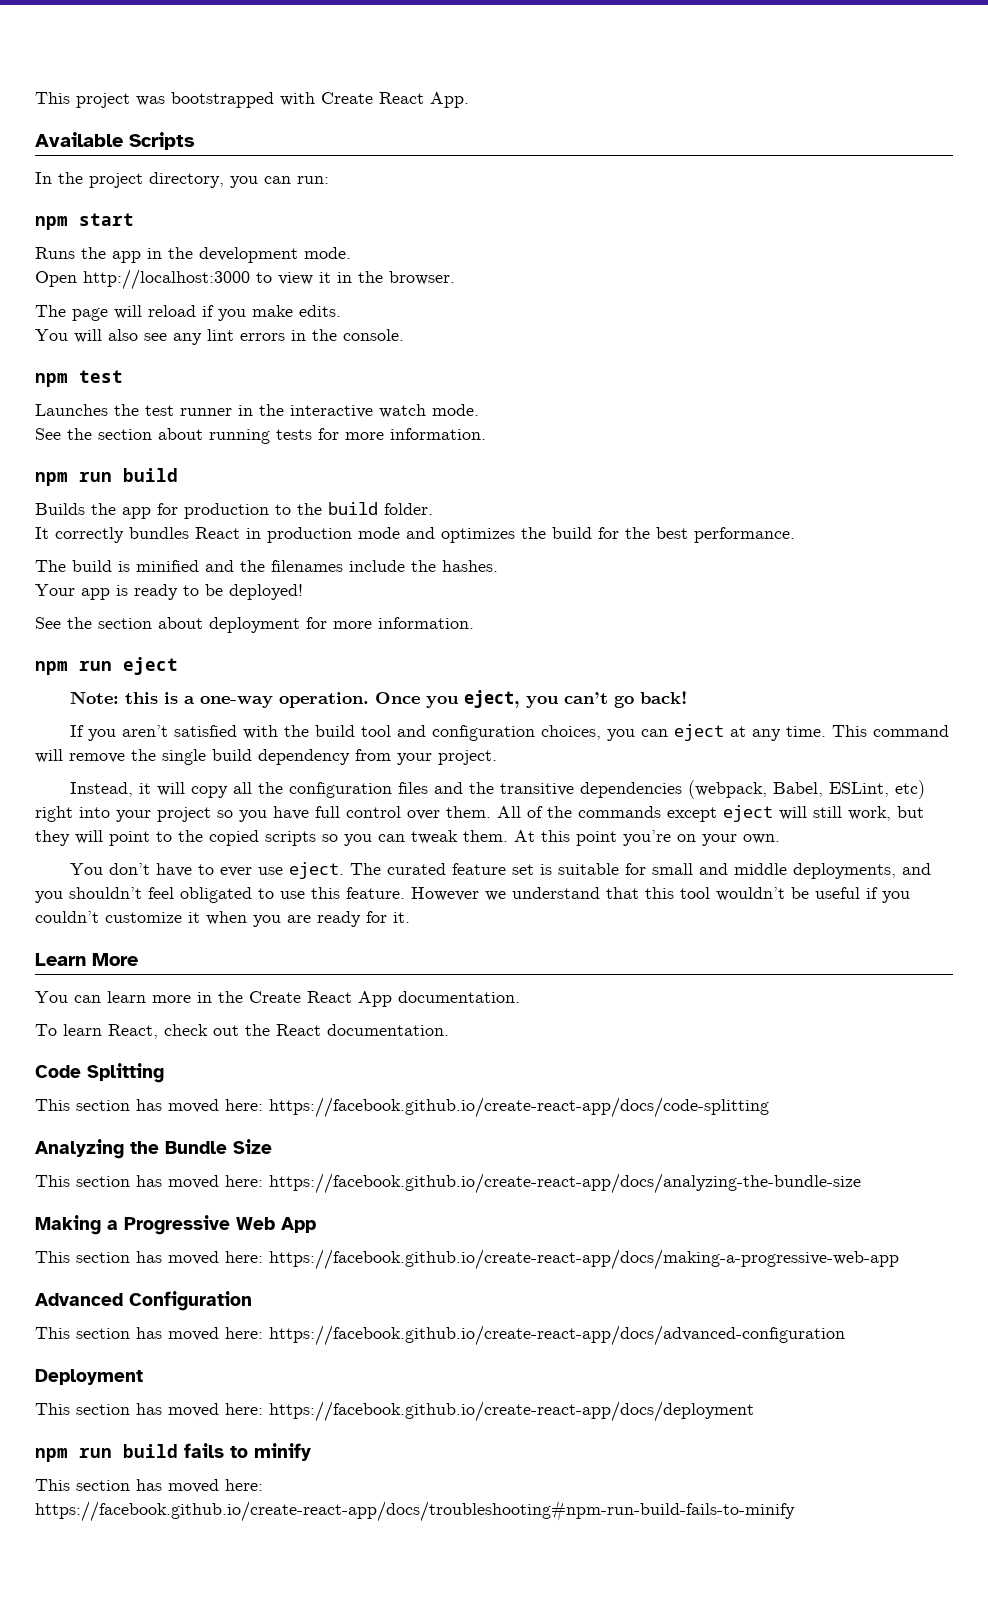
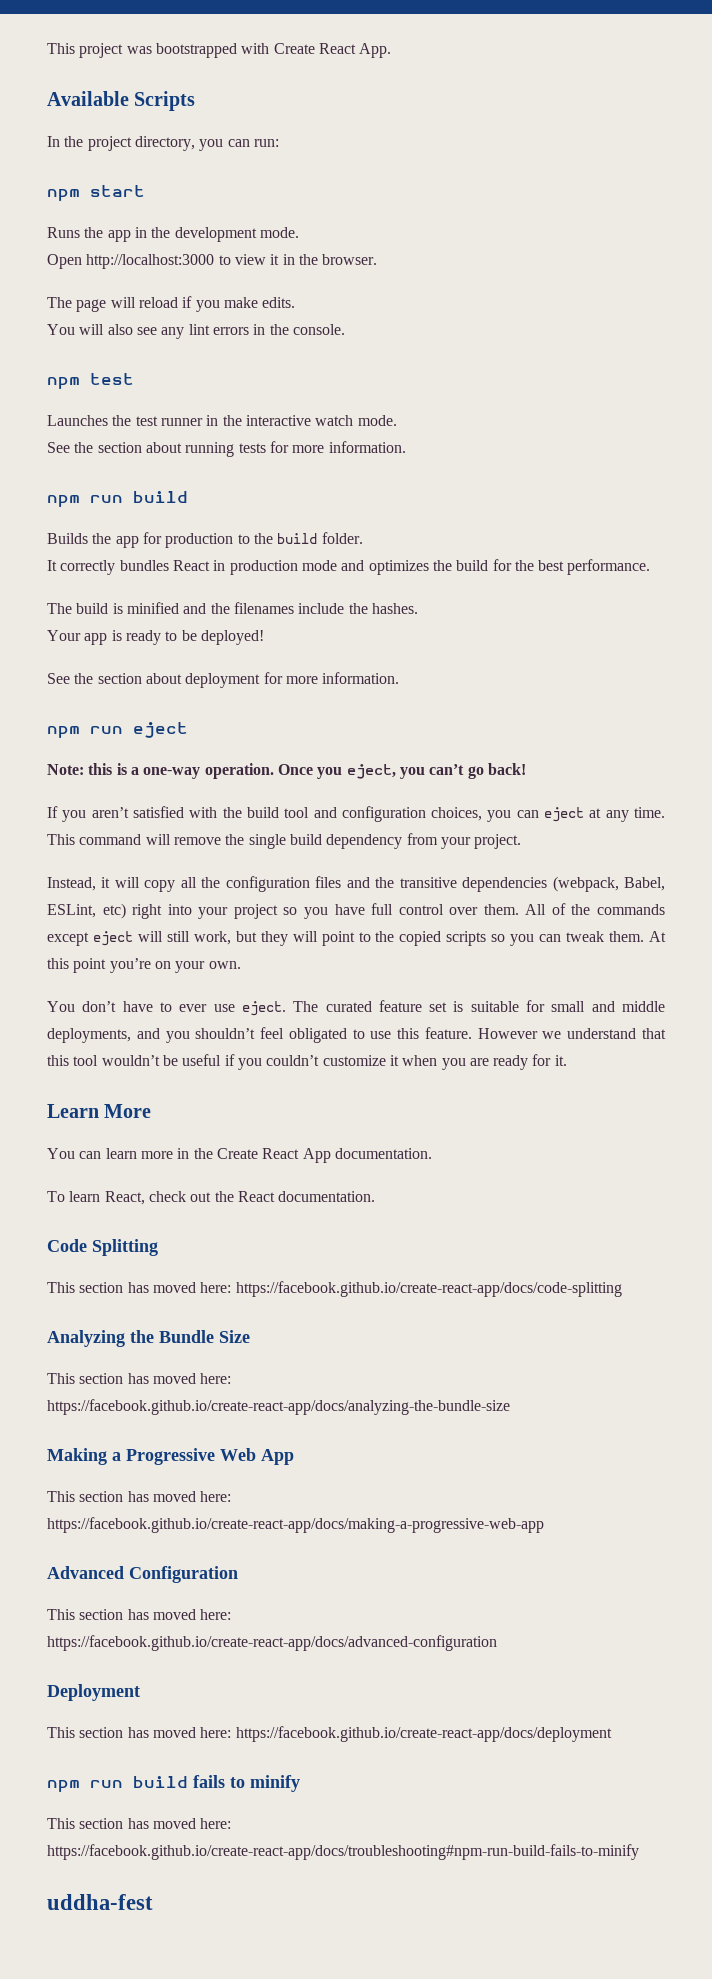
(795, 1511) none -> [47,1894,153,1910] // uddha-fest

